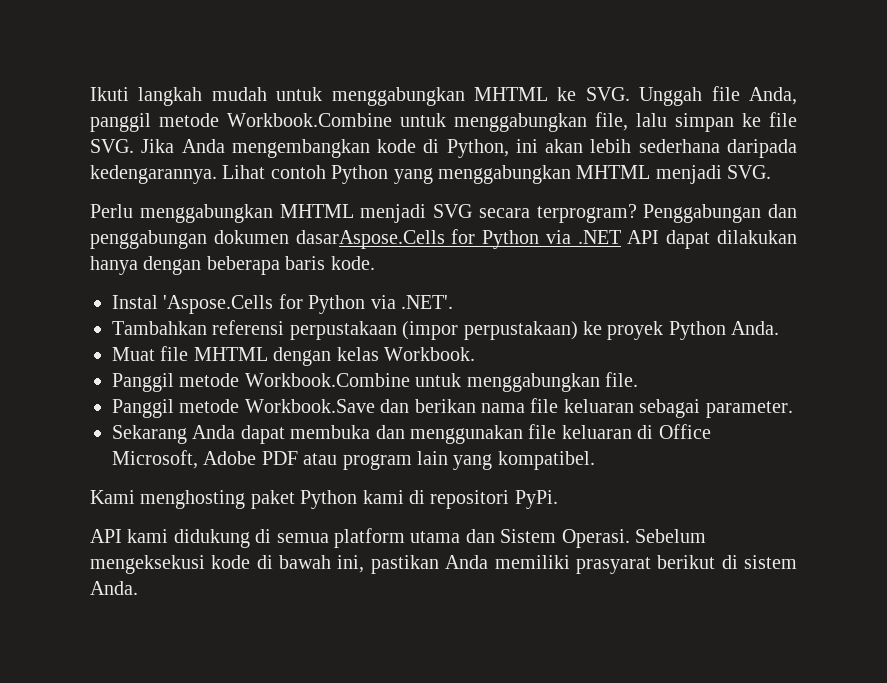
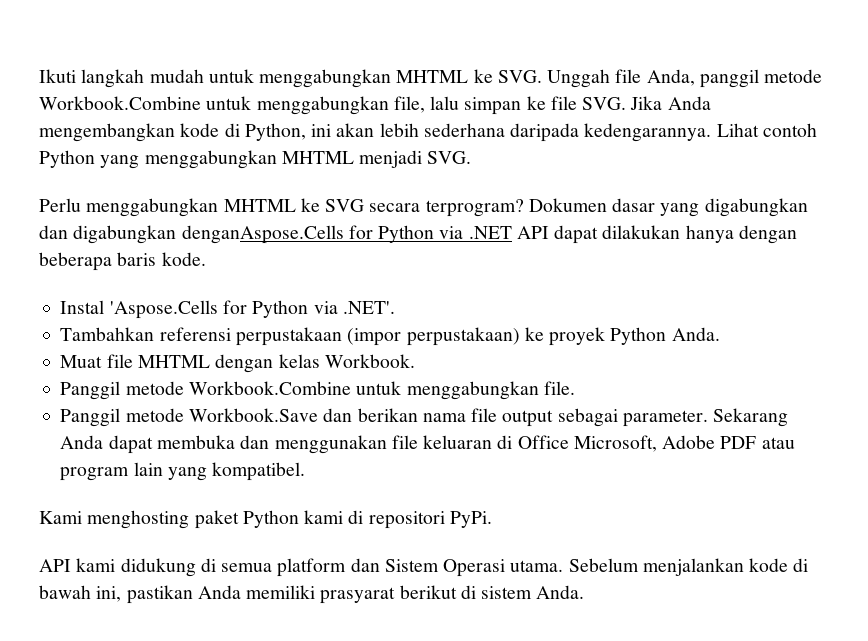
[360,204,427,223] menjadi -> [300,198,320,212] ke
[643,204,797,223] [90,230,445,249] Penggabungan dan penggabungan dokumen dasarAspose.Cells -> [528,198,808,217] [39,225,344,244] Dokumen dasar yang digabungkan dan digabungkan denganAspose.Cells
[563,399,634,413] keluaran -> [502,410,554,427] output
(793, 409) // -> (708, 418) none
[410,531,461,543] utama -> (347, 567) none
[561,529,706,548] [90,555,205,574] Operasi. Sebelum mengeksekusi -> [443,558,744,577] Operasi utama. Sebelum menjalankan

